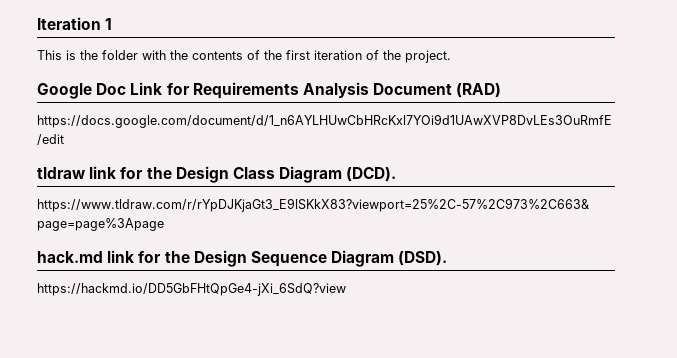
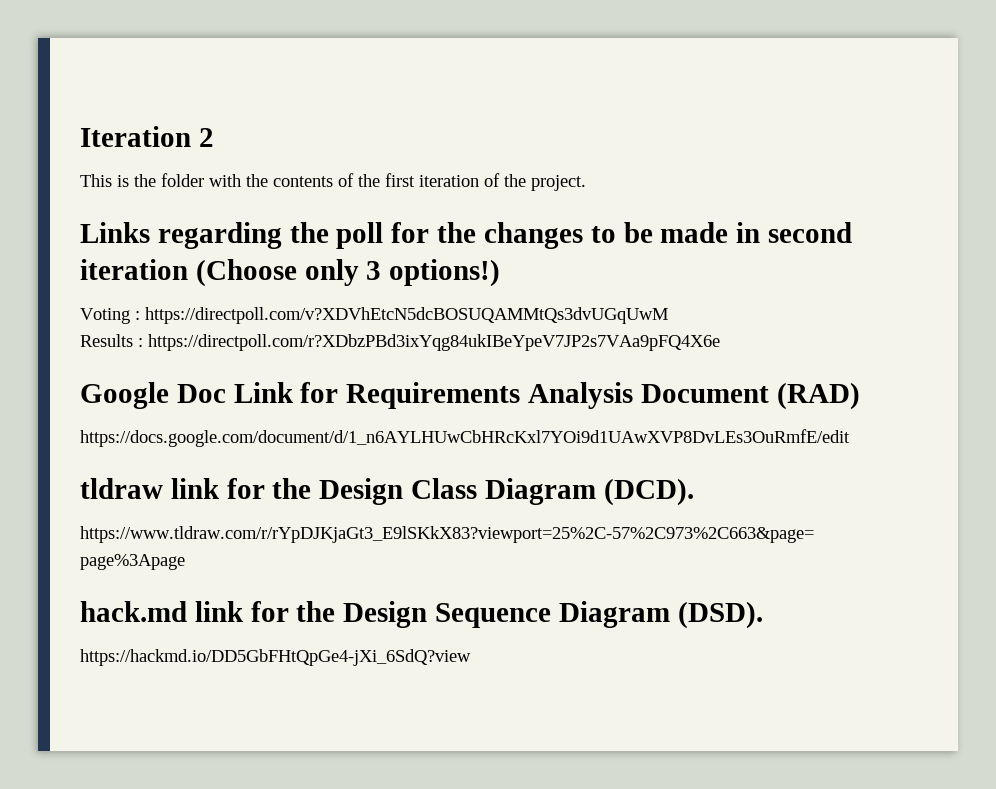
[105,18,113,30] 1 -> [198,128,214,147] 2
(451, 56) none -> [80,222,853,249] [80,259,501,287] [80,307,668,324] [80,334,720,351] // Links regarding the poll for the changes to be made in second iteration (Choose only 3 options!) // Voting : https://directpoll.com/v?XDVhEtcN5dcBOSUQAMMtQs3dvUGqUwM // Results : https://directpoll.com/r?XDbzPBd3ixYqg84ukIBeYpeV7JP2s7VAa9pFQ4X6e

